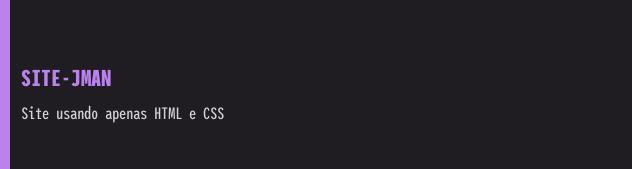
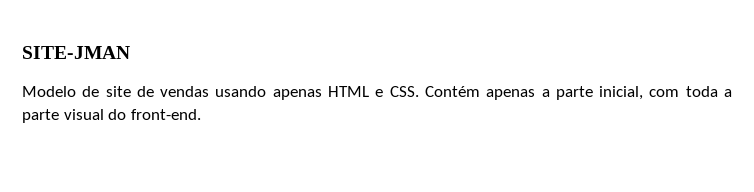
[21,105,224,123] Site usando apenas HTML e CSS -> [22,86,732,100] [22,109,201,123] Modelo de site de vendas usando apenas HTML e CSS. Contém apenas a parte inicial, com toda a parte visual do front-end.

